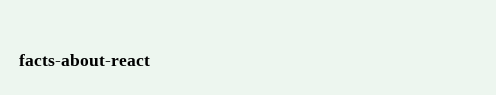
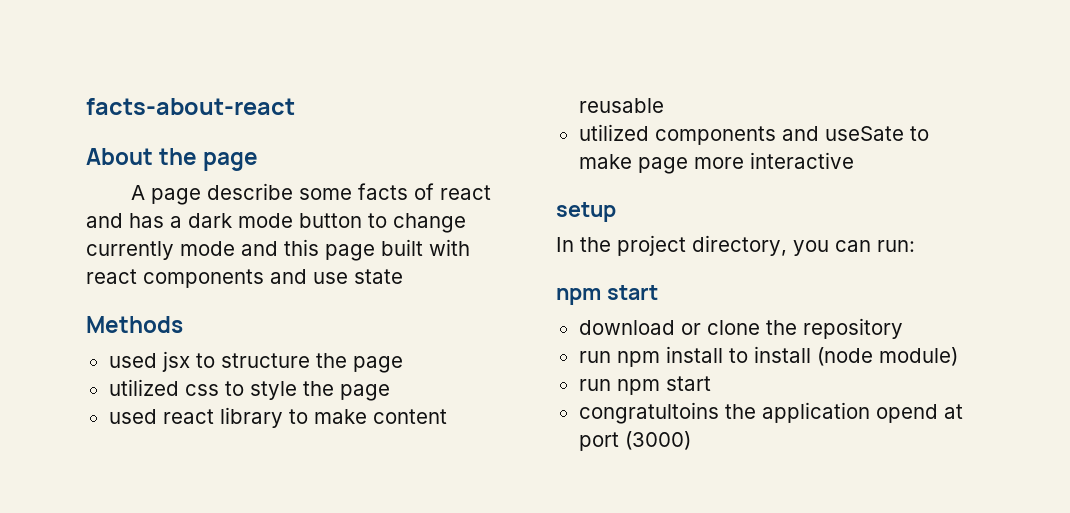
(150, 60) none -> [86,148,259,171] [131,183,492,205] [86,213,466,233] [86,239,470,261] [86,269,403,288] [86,316,183,333] [108,351,403,373] [108,379,390,401] [108,407,447,428] [578,98,664,113] [578,124,929,145] [578,152,854,174] [556,202,616,222] [556,235,915,256] [556,285,658,305] [578,318,903,339] [578,346,958,367] [578,376,711,395] [578,402,963,424] [578,431,691,451] // About the page // A page describe some facts of react and has a dark mode button to change currently mode and this page built with react components and use state // Methods // used jsx to structure the page // utilized css to style the page // used react library to make content reusable // utilized components and useSate to make page more interactive // setup // In the project directory, you can run: // npm start // download or clone the repository // run npm install to install (node module) // run npm start // congratultoins the application opend at port (3000)

